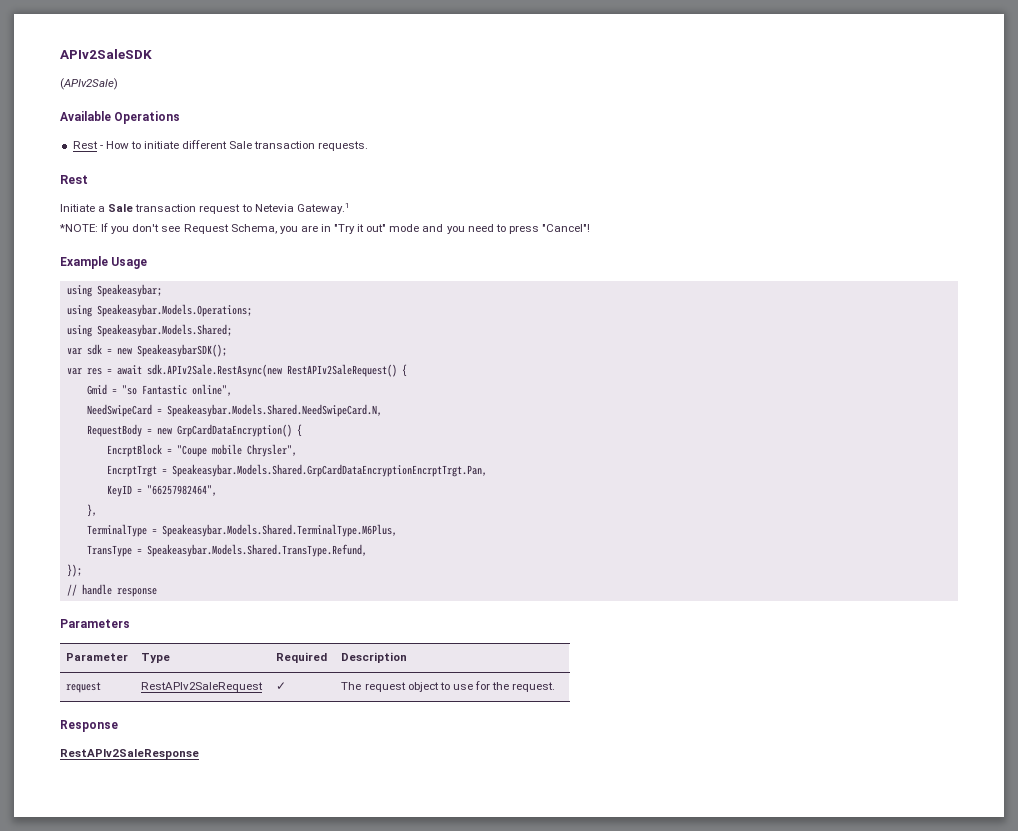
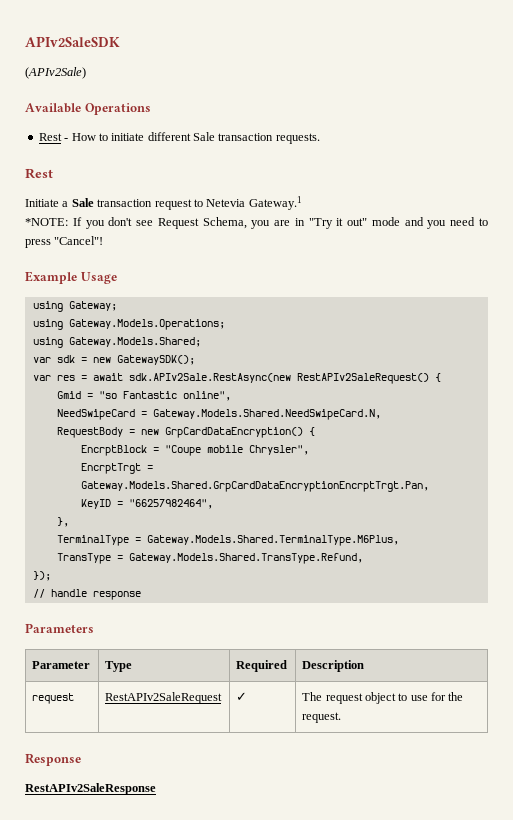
[96,284,162,297] [66,304,252,317] [66,324,232,337] Speakeasybar; // using Speakeasybar.Models.Operations; // using Speakeasybar.Models.Shared; -> [68,301,117,311] [32,319,225,330] [32,337,201,348] Gateway; // using Gateway.Models.Operations; // using Gateway.Models.Shared;
[136,344,227,357] SpeakeasybarSDK(); -> [116,355,195,365] GatewaySDK();
[166,404,382,417] Speakeasybar.Models.Shared.NeedSwipeCard.N, -> [152,409,381,420] Gateway.Models.Shared.NeedSwipeCard.N,
[171,464,487,477] Speakeasybar.Models.Shared.GrpCardDataEncryptionEncrptTrgt.Pan, -> [80,481,429,492] Gateway.Models.Shared.GrpCardDataEncryptionEncrptTrgt.Pan,
[161,524,397,537] Speakeasybar.Models.Shared.TerminalType.M6Plus, -> [146,535,399,546] Gateway.Models.Shared.TerminalType.M6Plus,
[146,544,367,557] Speakeasybar.Models.Shared.TransType.Refund, -> [128,553,363,564] Gateway.Models.Shared.TransType.Refund,

